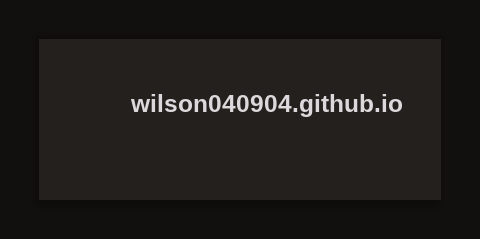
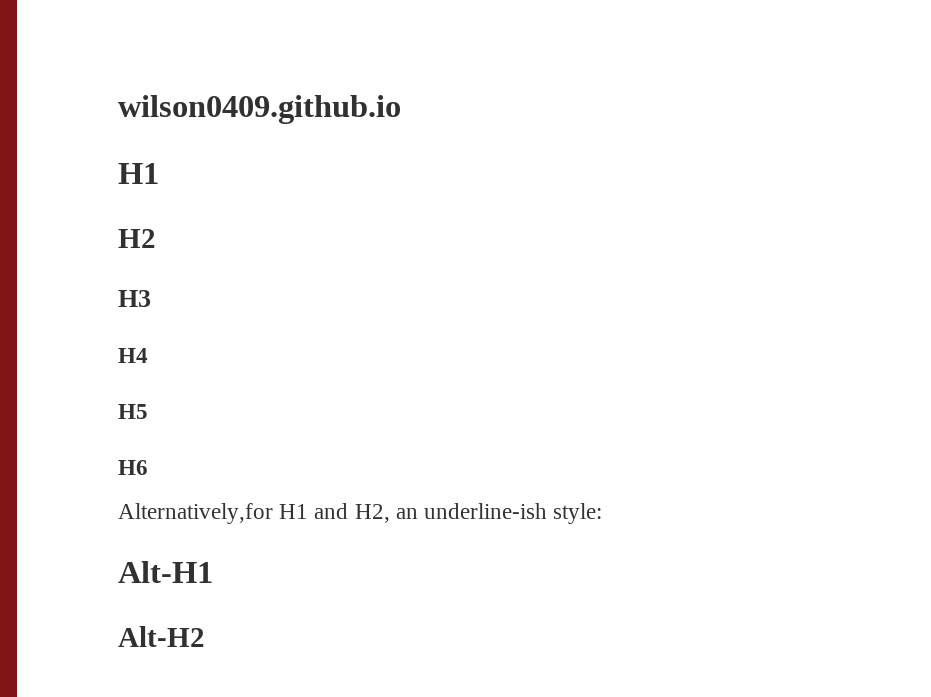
[130,94,403,117] wilson040904.github.io -> [118,95,401,124] [118,163,159,184] [118,229,156,248] [118,290,151,307] [118,348,148,363] [118,404,148,419] [118,460,148,475] [118,503,603,524] [118,561,213,583] [118,626,205,647] wilson0409.github.io // H1 // H2 // H3 // H4 // H5 // H6 // Alternatively,for H1 and H2, an underline-ish style: // Alt-H1 // Alt-H2

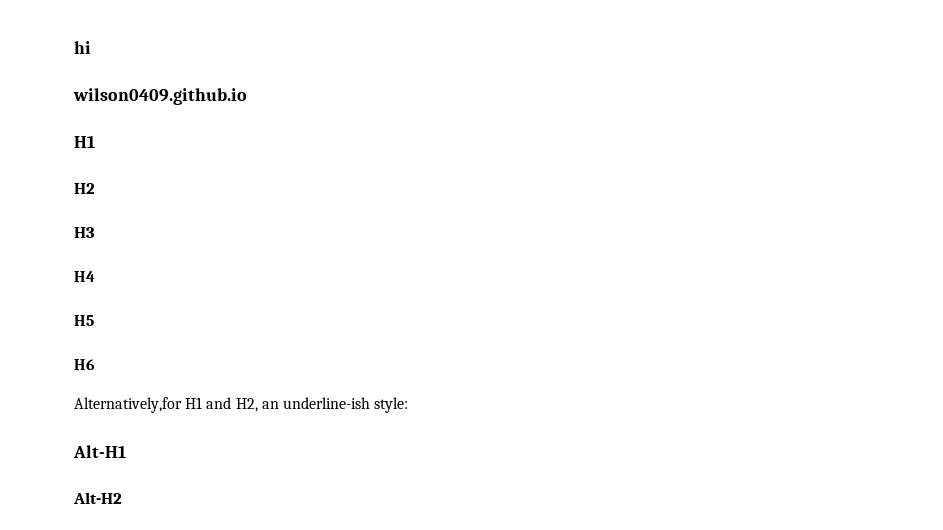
(118, 109) none -> [74,41,91,54] hi //

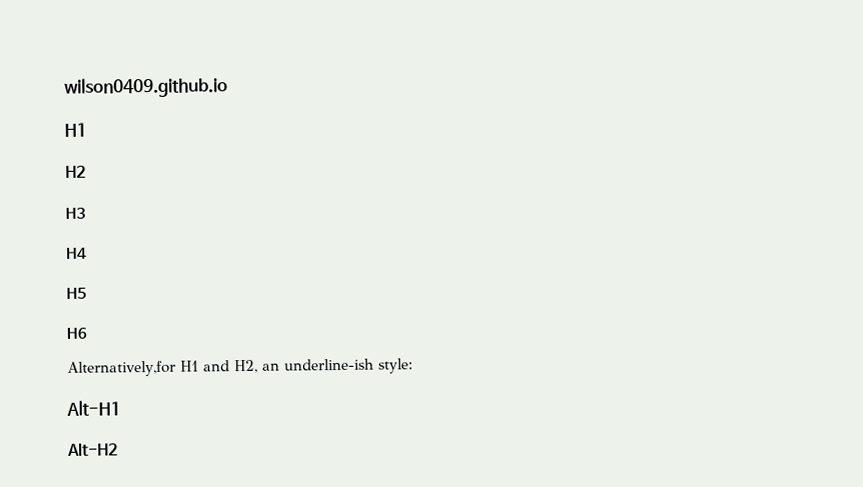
[74,41,91,54] hi // -> (64, 87) none

